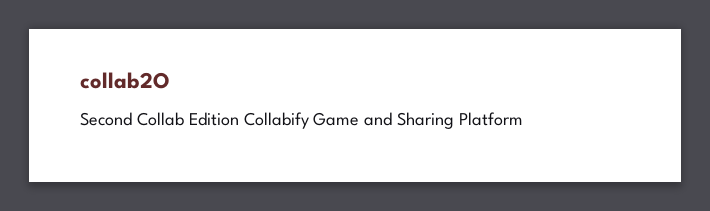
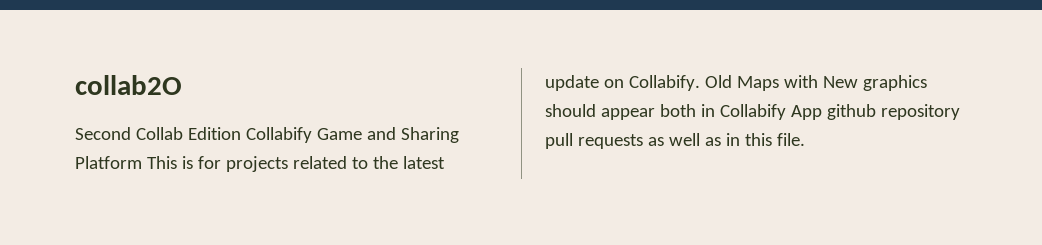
(524, 119) none -> [146,156,445,172] [545,75,927,91] [545,104,960,120] [545,133,805,149] This is for projects related to the latest update on Collabify. Old Maps with New graphics should appear both in Collabify App github repository pull requests as well as in this file.

